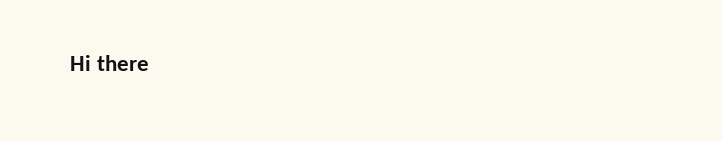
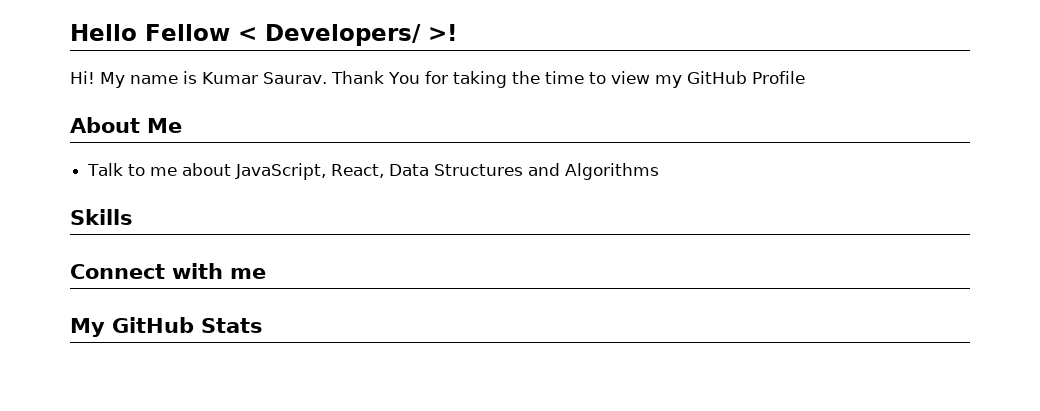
[70,55,150,71] Hi there -> [70,24,457,46] [70,71,805,88] [70,117,182,133] [87,163,660,180] [70,209,133,225] [70,263,266,279] [70,317,263,337] Hello Fellow < Developers/ >! // Hi! My name is Kumar Saurav. Thank You for taking the time to view my GitHub Profile // About Me // Talk to me about JavaScript, React, Data Structures and Algorithms // Skills // Connect with me // My GitHub Stats

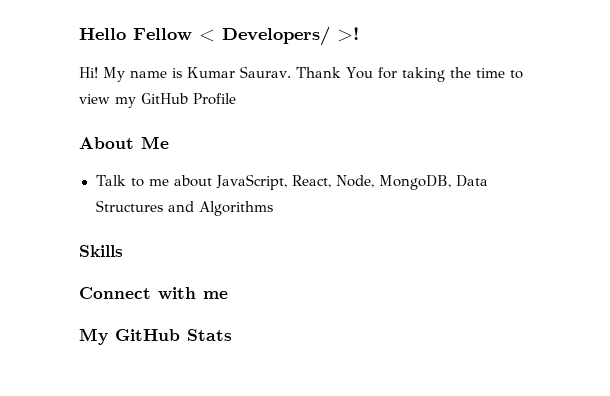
(385, 171) none -> [336,175,452,190] Node, MongoDB,

